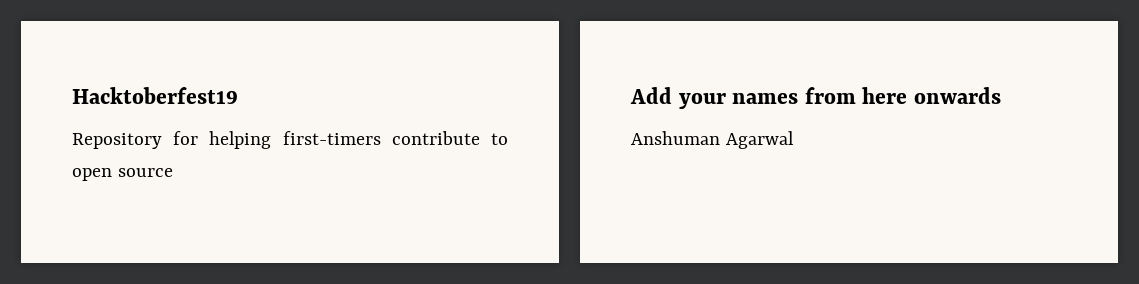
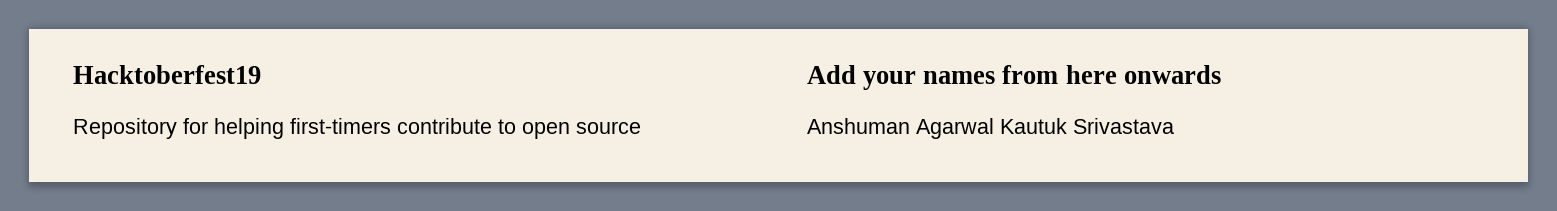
(794, 140) none -> [1000,118,1174,134] Kautuk Srivastava

